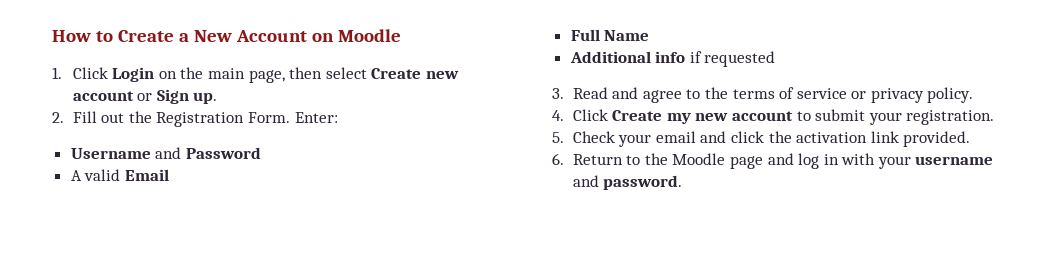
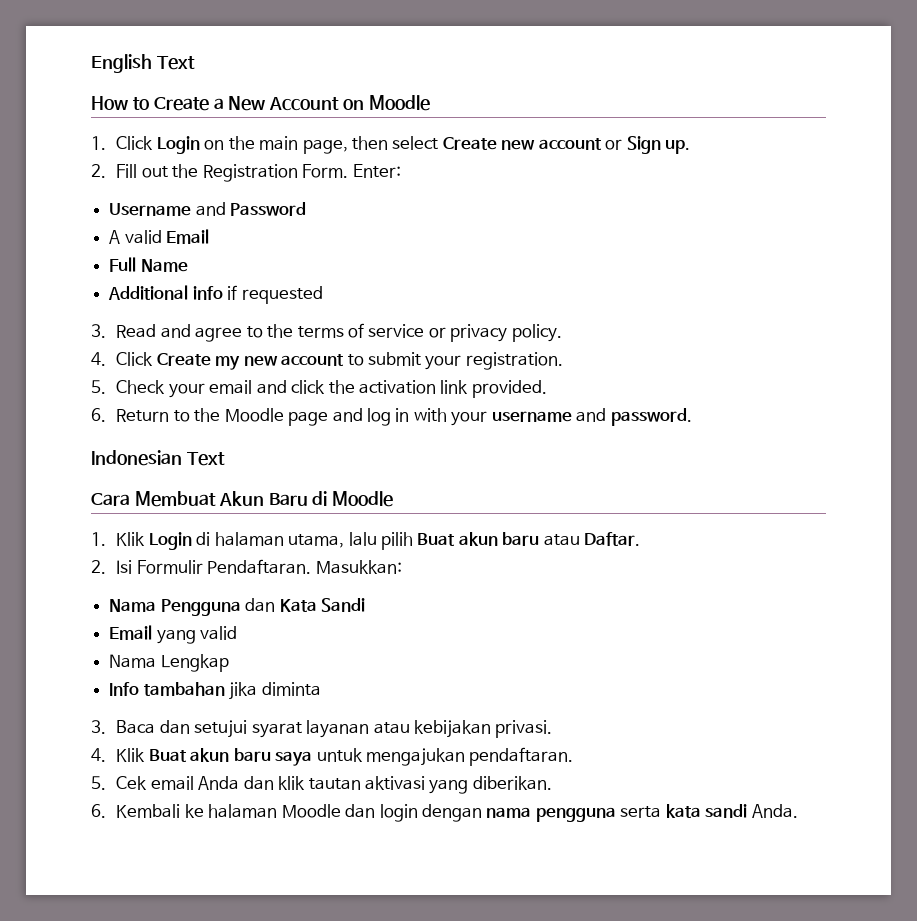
(52, 36) none -> [91,54,195,73] English Text //
(683, 182) none -> [91,450,225,466] [91,491,394,507] [91,532,641,550] [91,559,402,574] [109,598,365,616] [109,625,238,644] [109,654,229,672] [109,682,321,700] [91,720,553,738] [91,747,574,766] [91,776,552,794] [91,804,798,822] // Indonesian Text // Cara Membuat Akun Baru di Moodle // 1. Klik Login di halaman utama, lalu pilih Buat akun baru atau Daftar. // 2. Isi Formulir Pendaftaran. Masukkan: // Nama Pengguna dan Kata Sandi // Email yang valid // Nama Lengkap // Info tambahan jika diminta // 3. Baca dan setujui syarat layanan atau kebijakan privasi. // 4. Klik Buat akun baru saya untuk mengajukan pendaftaran. // 5. Cek email Anda dan klik tautan aktivasi yang diberikan. // 6. Kembali ke halaman Moodle dan login dengan nama pengguna serta kata sandi Anda.

